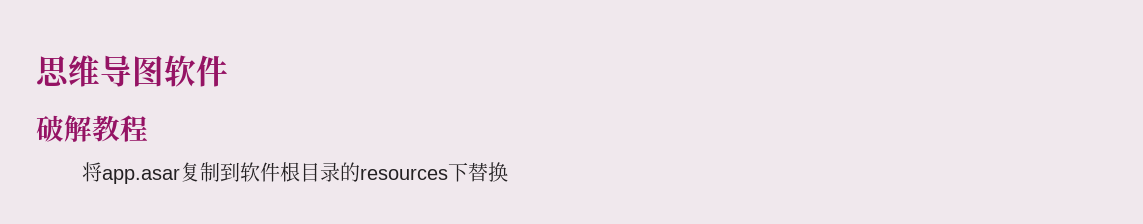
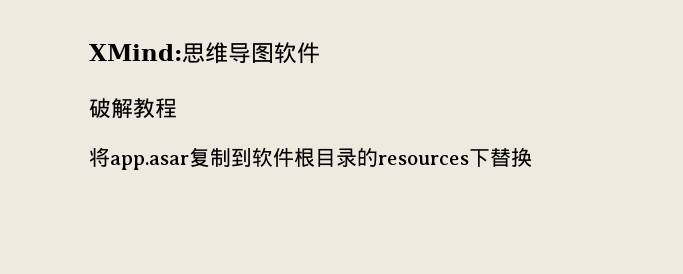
(36, 71) none -> [89,44,182,61] XMind:

